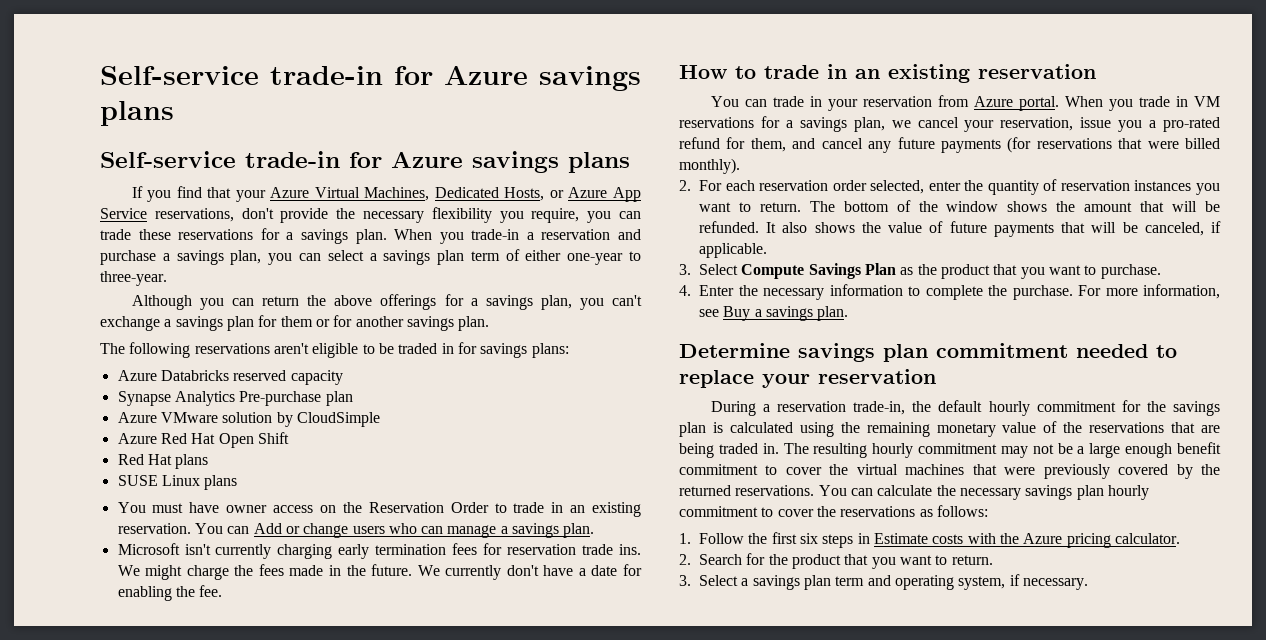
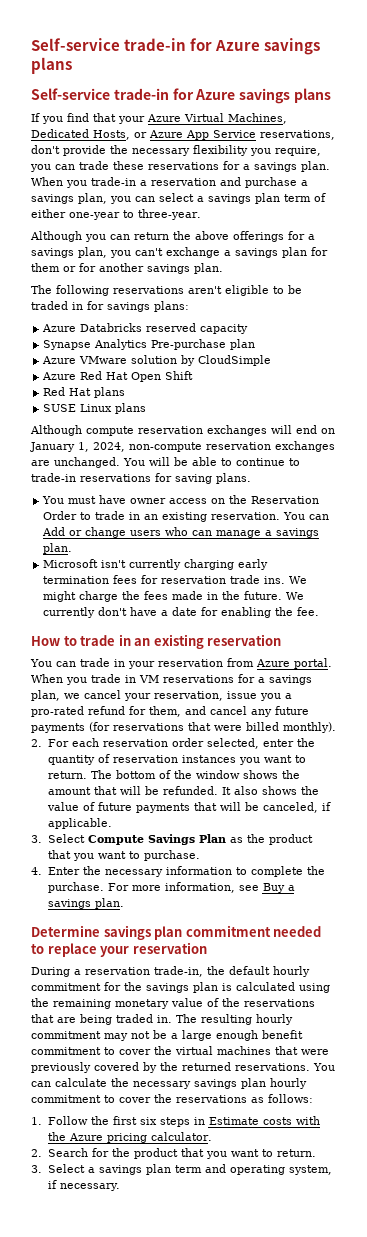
(238, 482) none -> [30,425,335,436] [30,441,335,452] [31,457,300,468] [31,473,251,484] // Although compute reservation exchanges will end on January 1, 2024, non-compute reservation exchanges are unchanged. You will be able to continue to trade-in reservations for saving plans.

